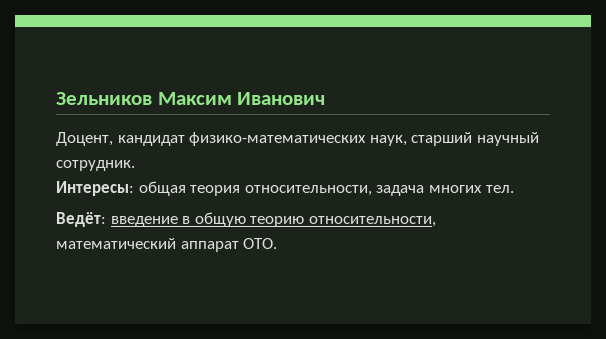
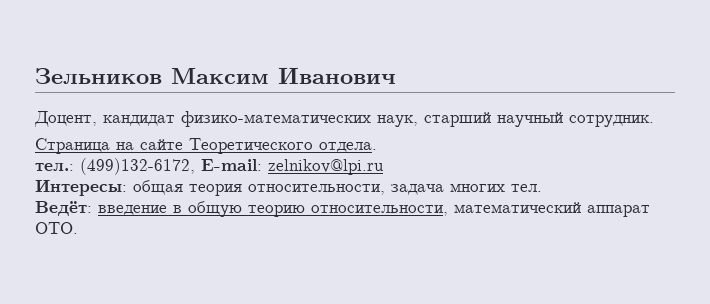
(135, 165) none -> [35,138,377,154] [35,158,384,175] // Страница на сайте Теоретического отдела. // тел.: (499)132-6172, E-mail: zelnikov@lpi.ru

